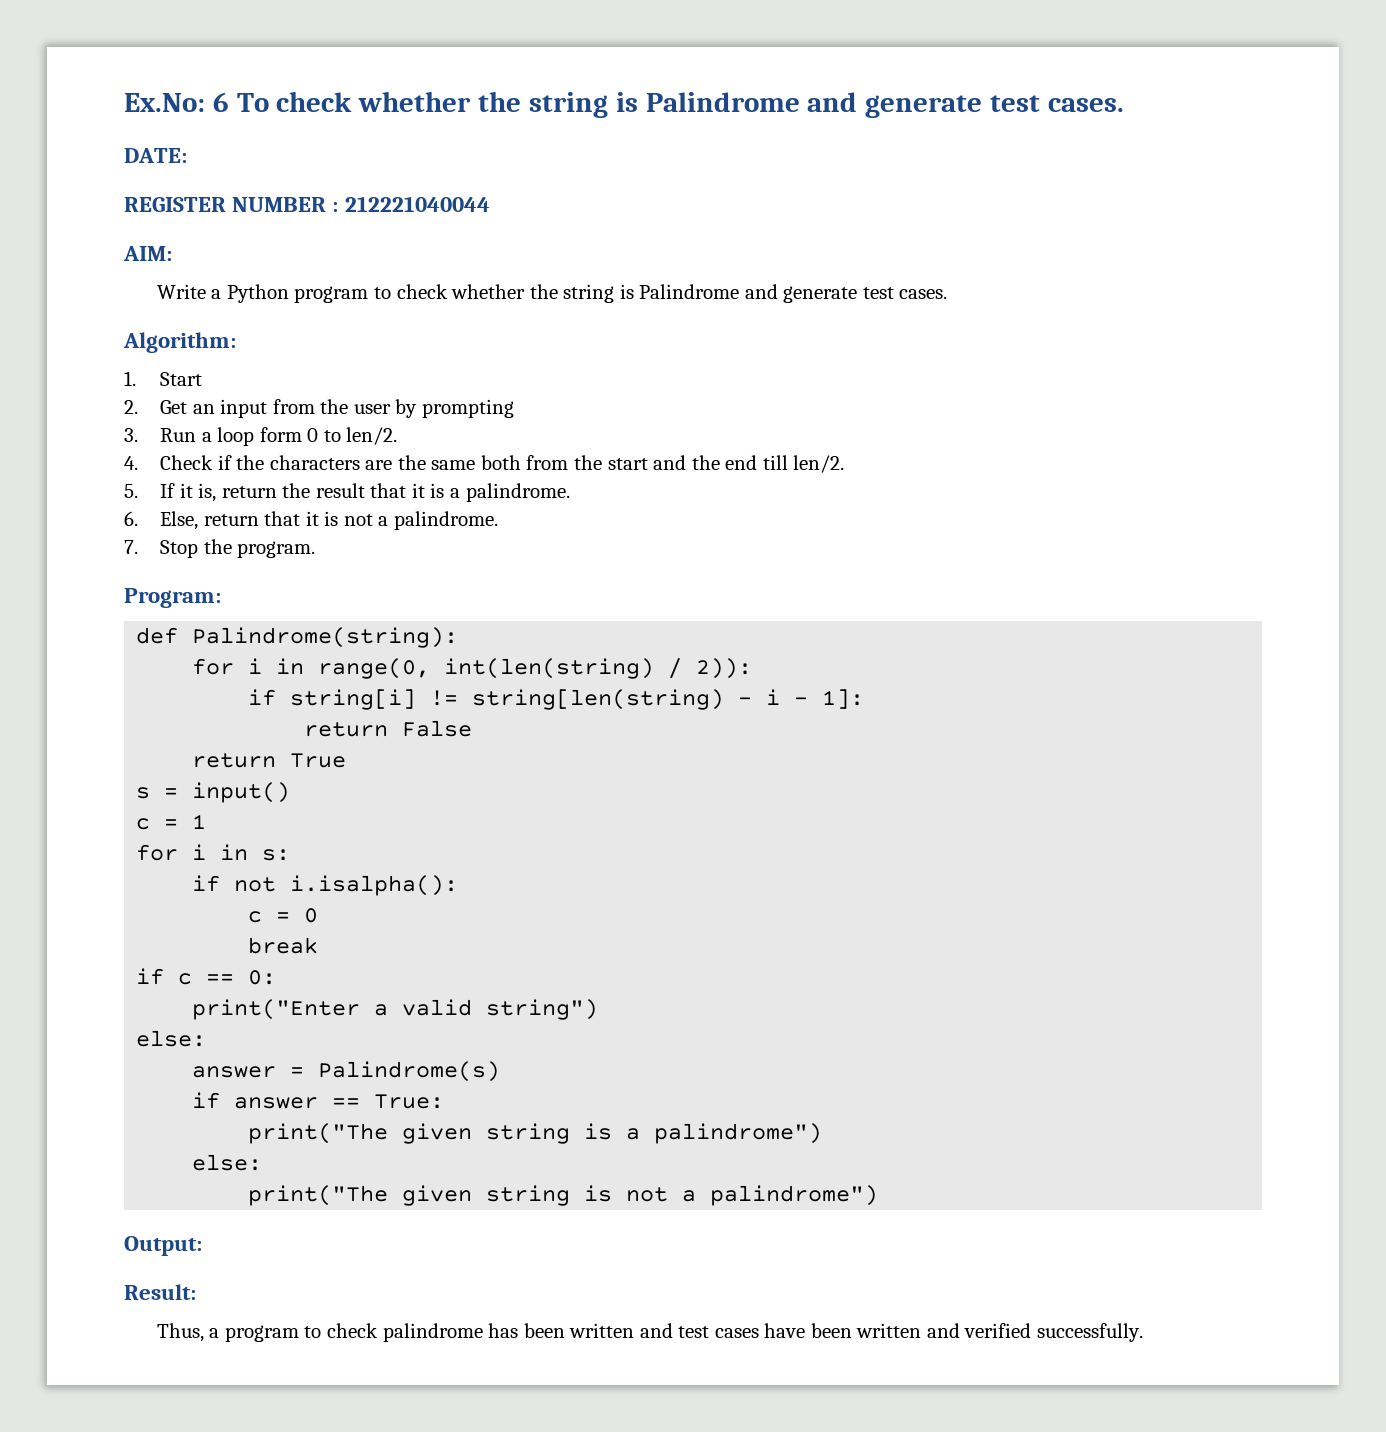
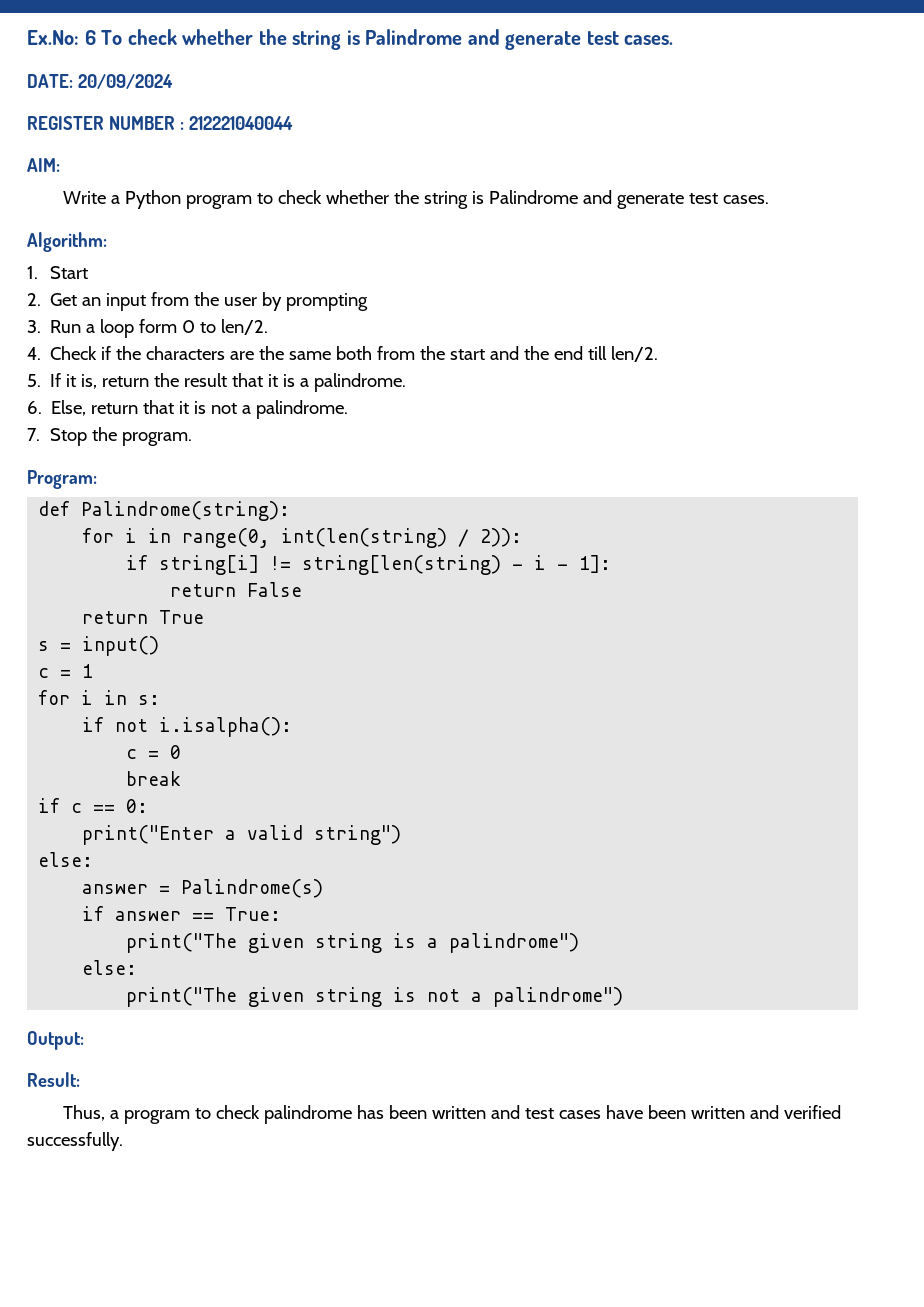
(187, 155) none -> [77,74,173,89] 20/09/2024

